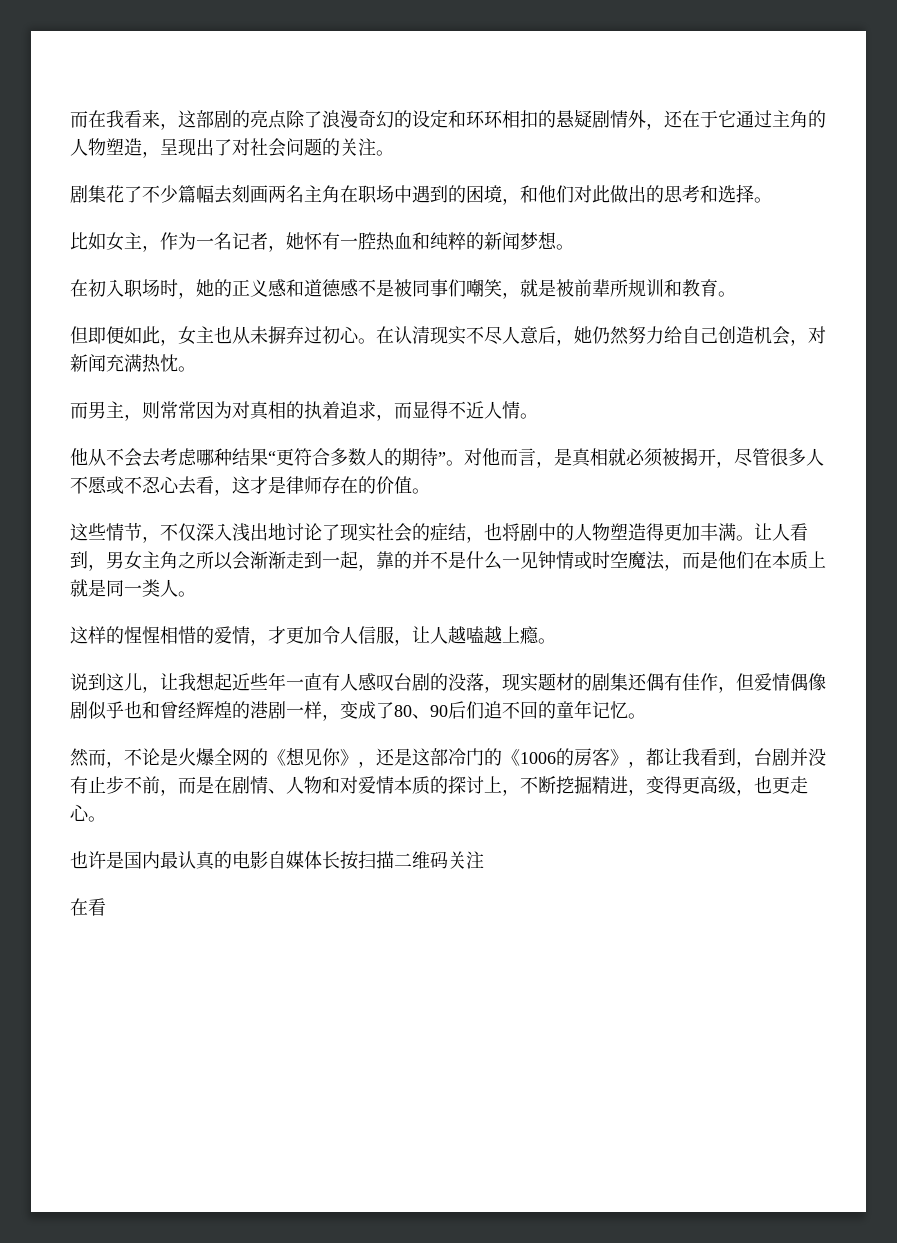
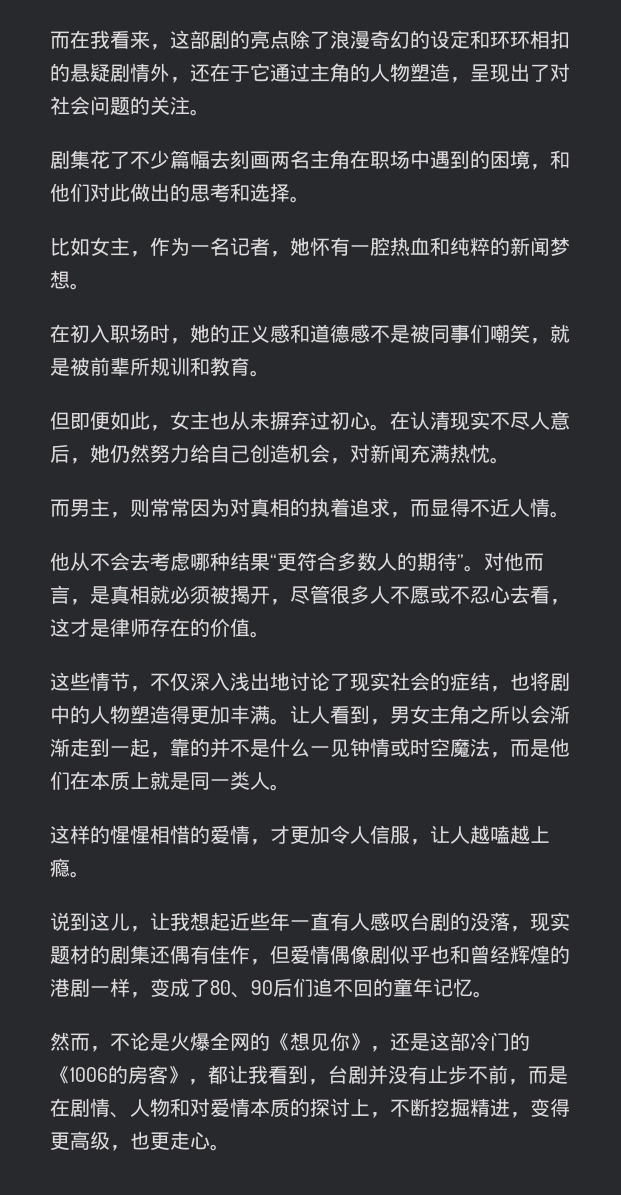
[70,851,484,870] [70,898,106,916] // 也许是国内最认真的电影自媒体长按扫描二维码关注 // 在看 -> (230, 1147) none

